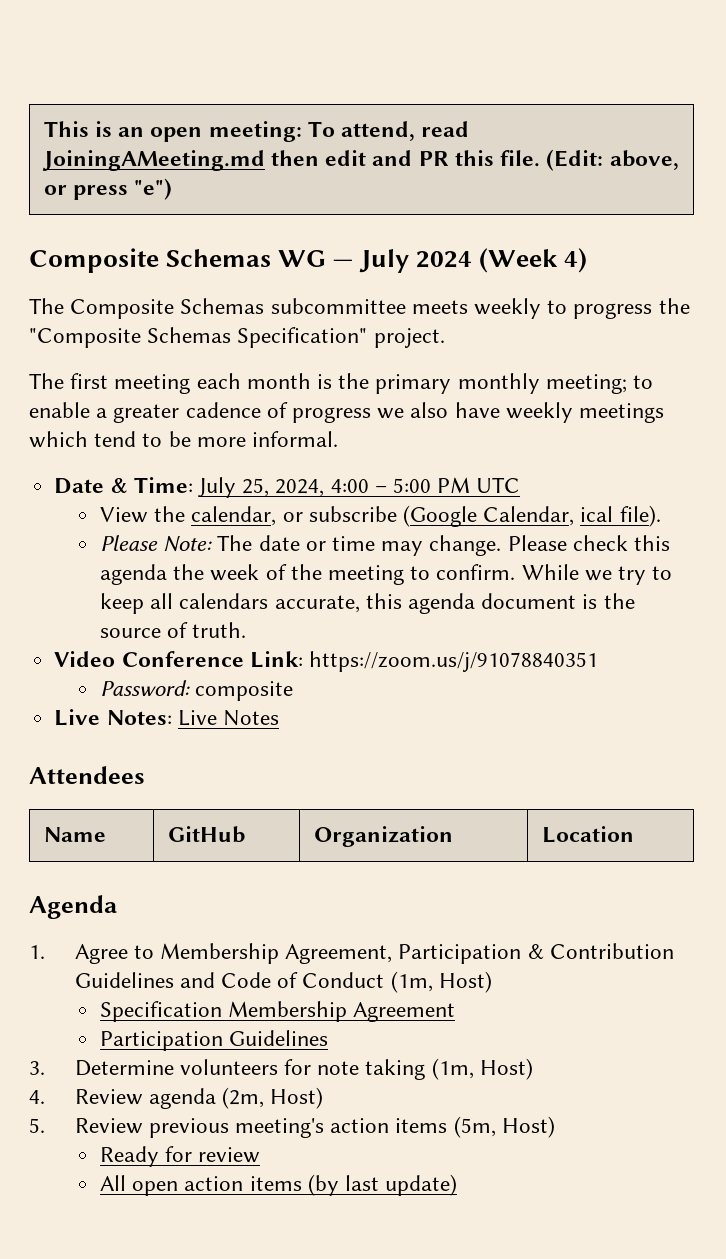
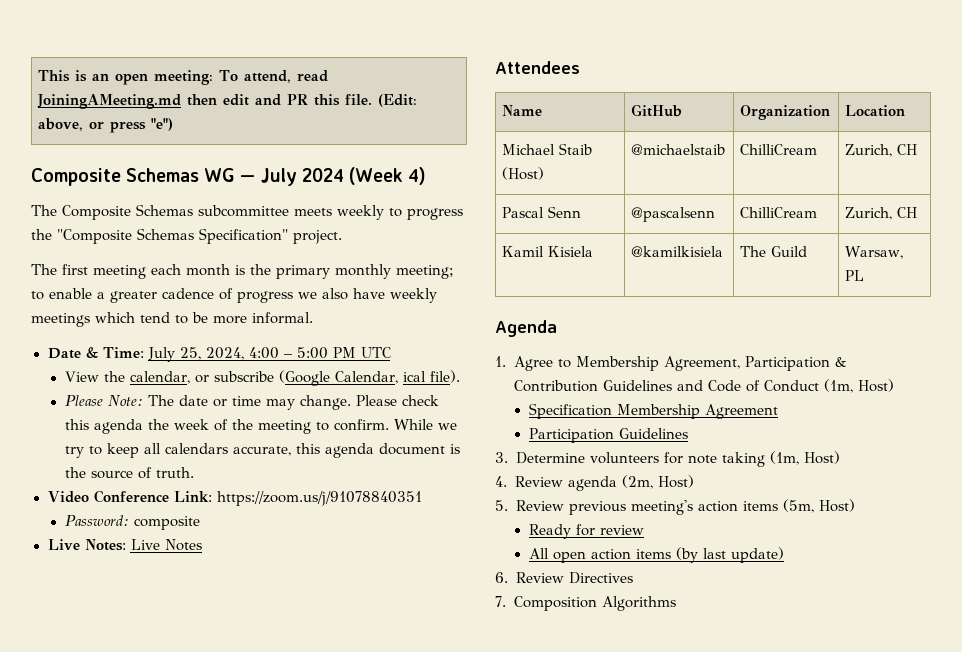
(634, 834) none -> [502,143,593,155] [502,167,545,180] [631,144,726,155] [740,144,818,155] [845,144,918,157] [502,206,582,218] [631,207,716,222] [740,207,818,218] [845,207,918,220] [502,246,594,257] [631,246,724,257] [740,246,808,257] [845,246,904,259] [845,270,865,281] // Michael Staib (Host) | @michaelstaib | ChilliCream | Zurich, CH // Pascal Senn | @pascalsenn | ChilliCream | Zurich, CH // Kamil Kisiela | @kamilkisiela | The Guild | Warsaw, PL
(458, 1185) none -> [495,572,633,584] [495,596,676,611] // 6. Review Directives // 7. Composition Algorithms

